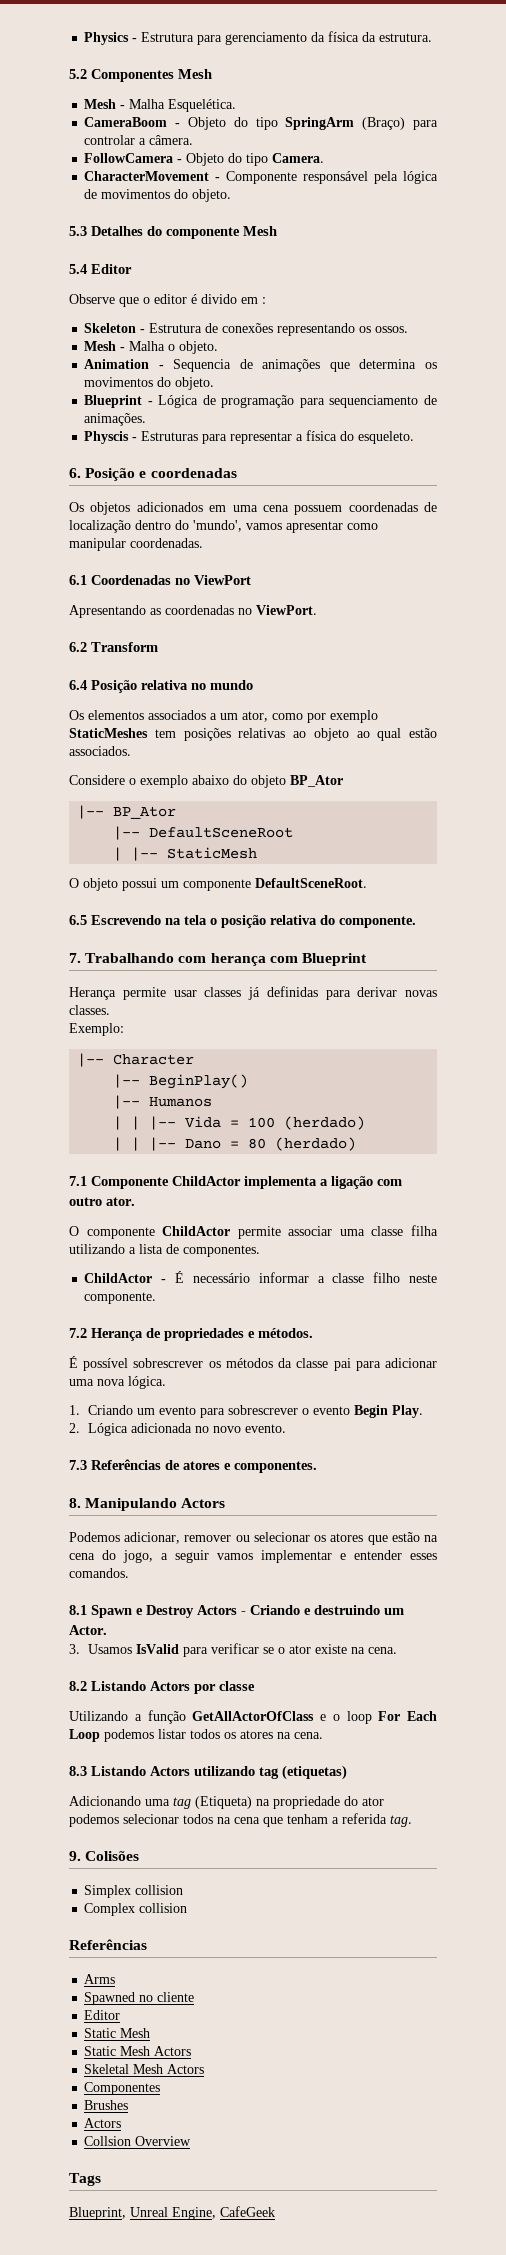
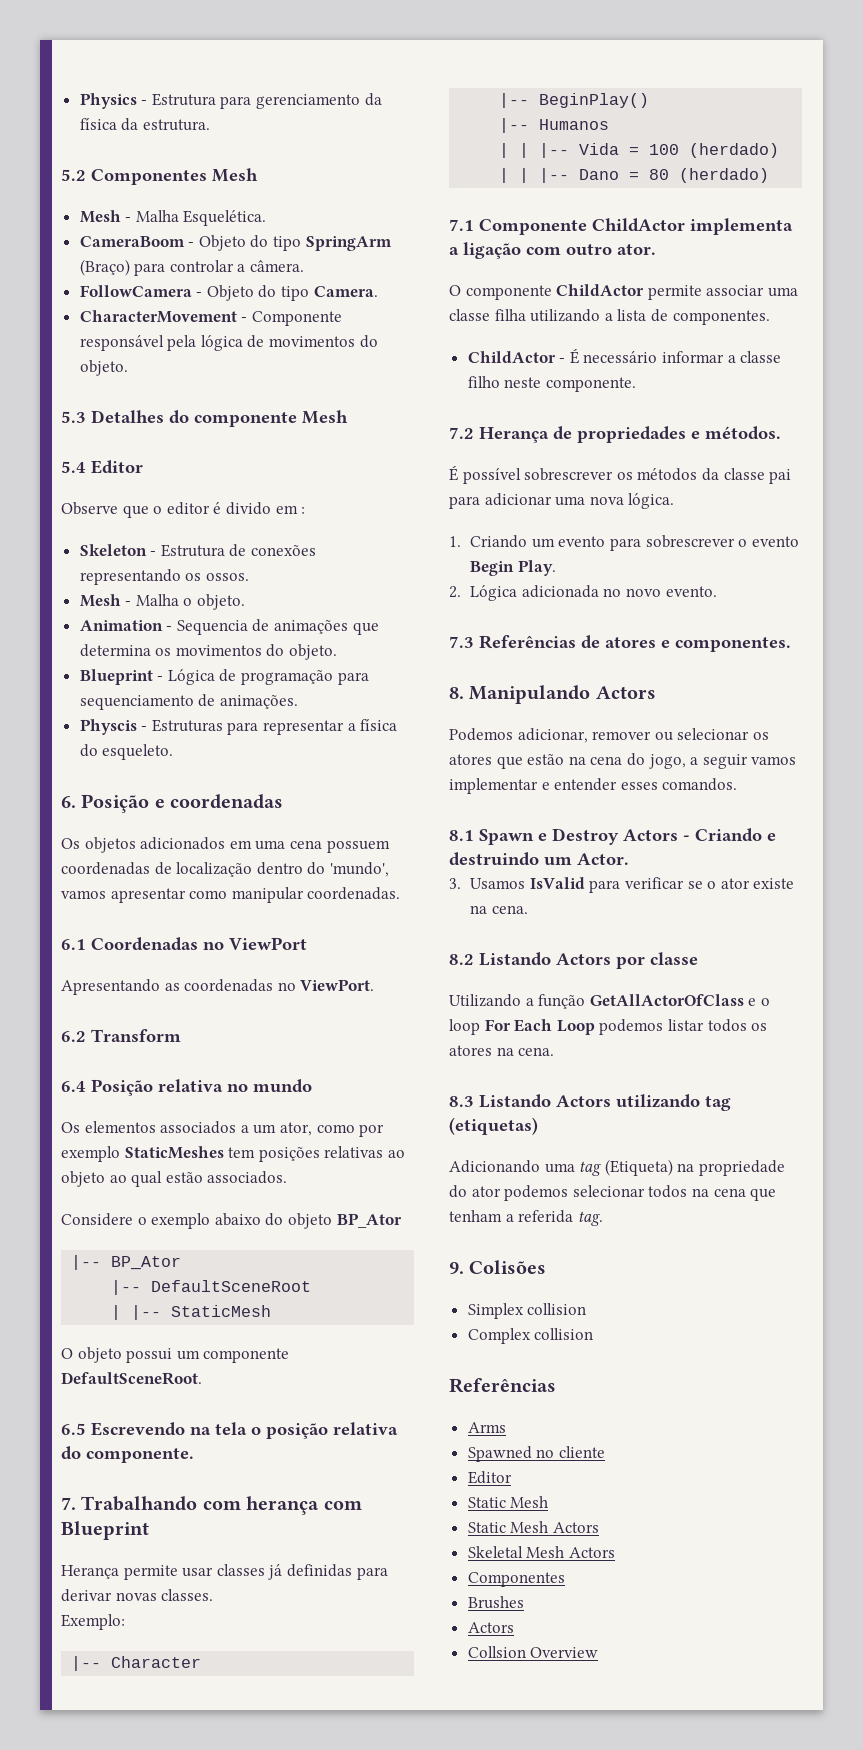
[69,2173,101,2186] [69,2206,275,2220] // Tags // Blueprint, Unreal Engine, CafeGeek -> (599, 1652) none

